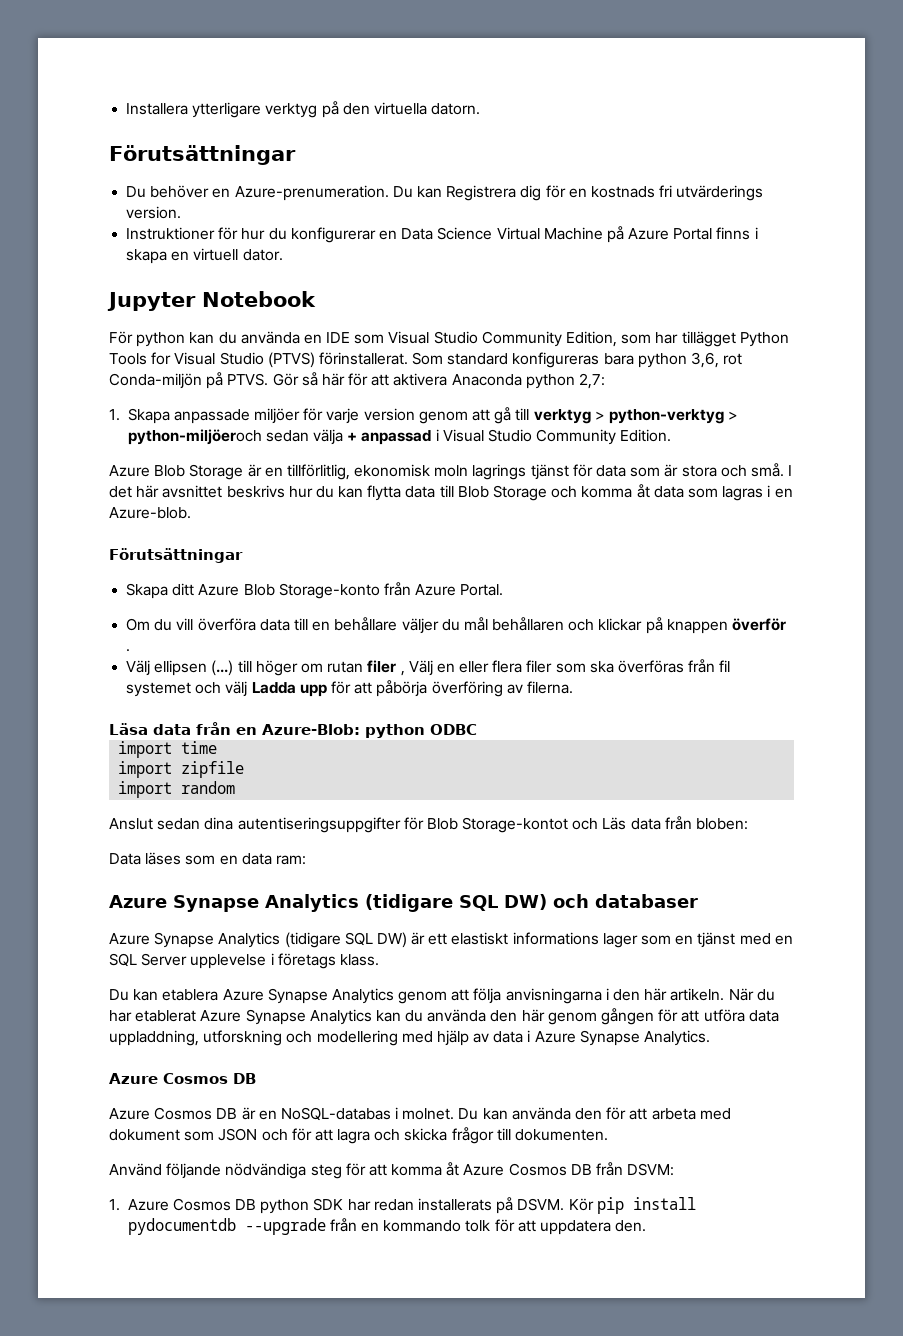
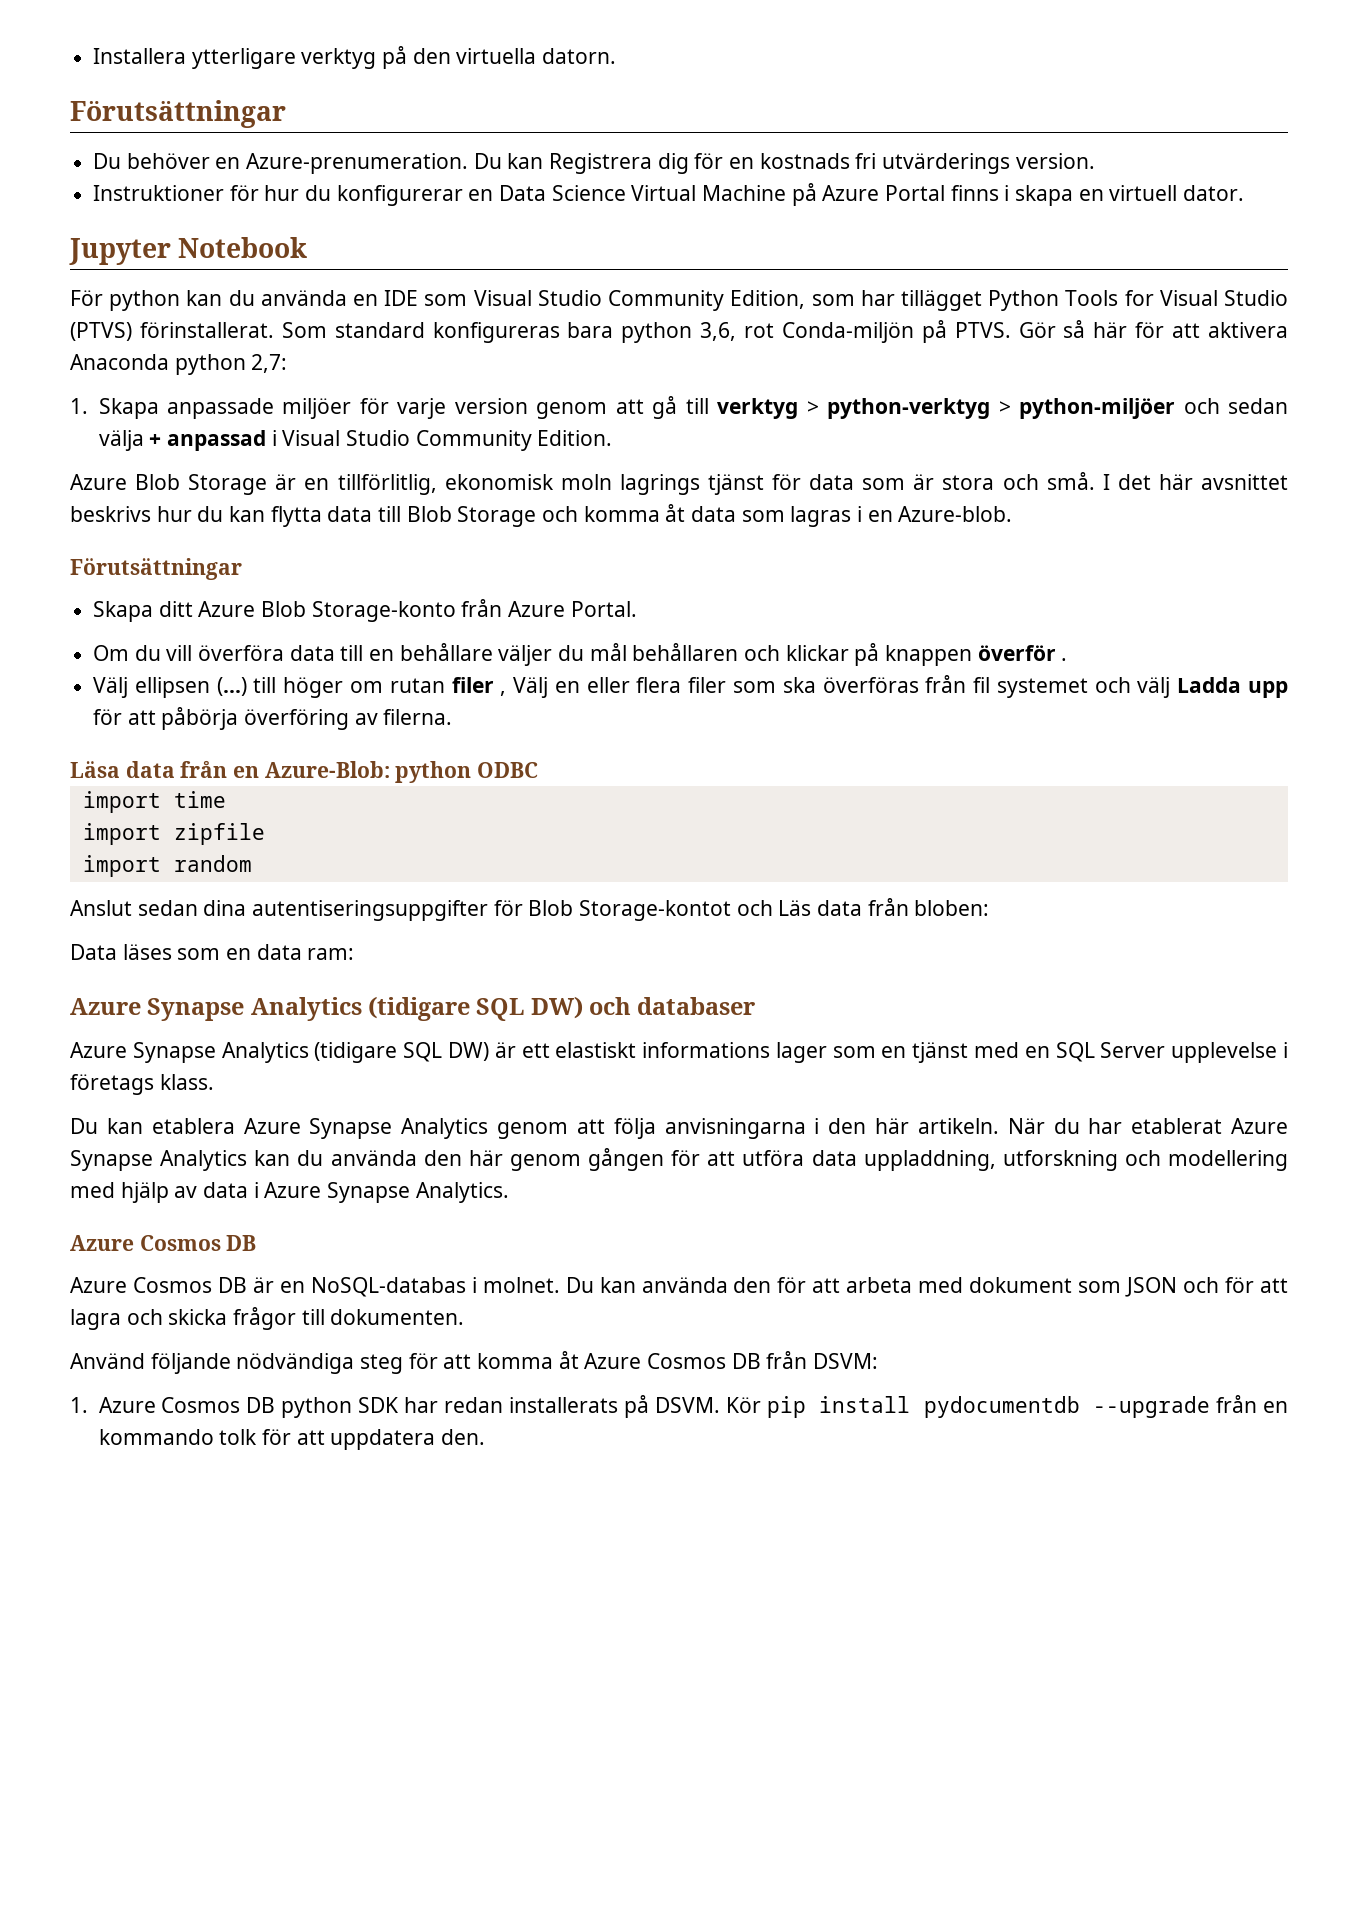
[127,429,262,445] python-miljöeroch -> [1019,398,1220,419] python-miljöer och

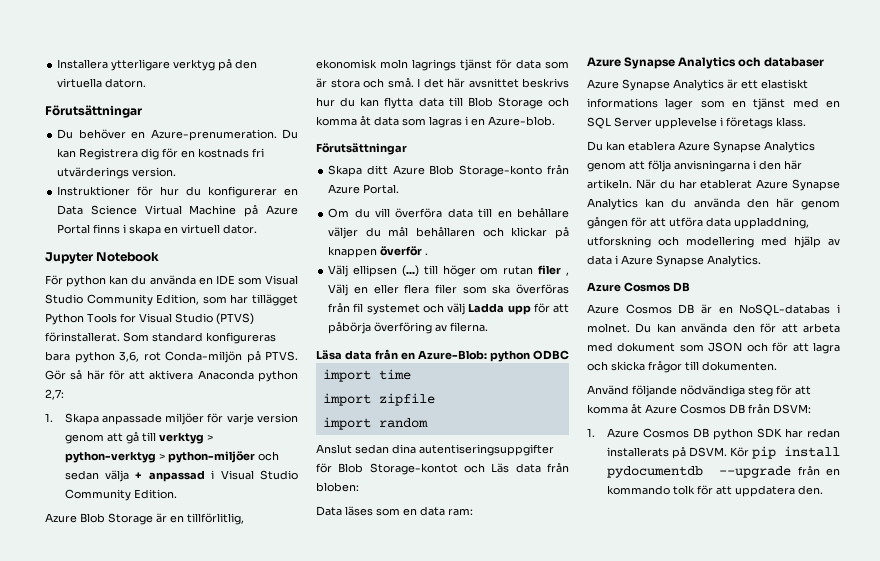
[368,996,583,1021] (tidigare SQL DW) -> (737, 63) none
[314,1042,489,1063] (tidigare SQL DW) -> (724, 85) none

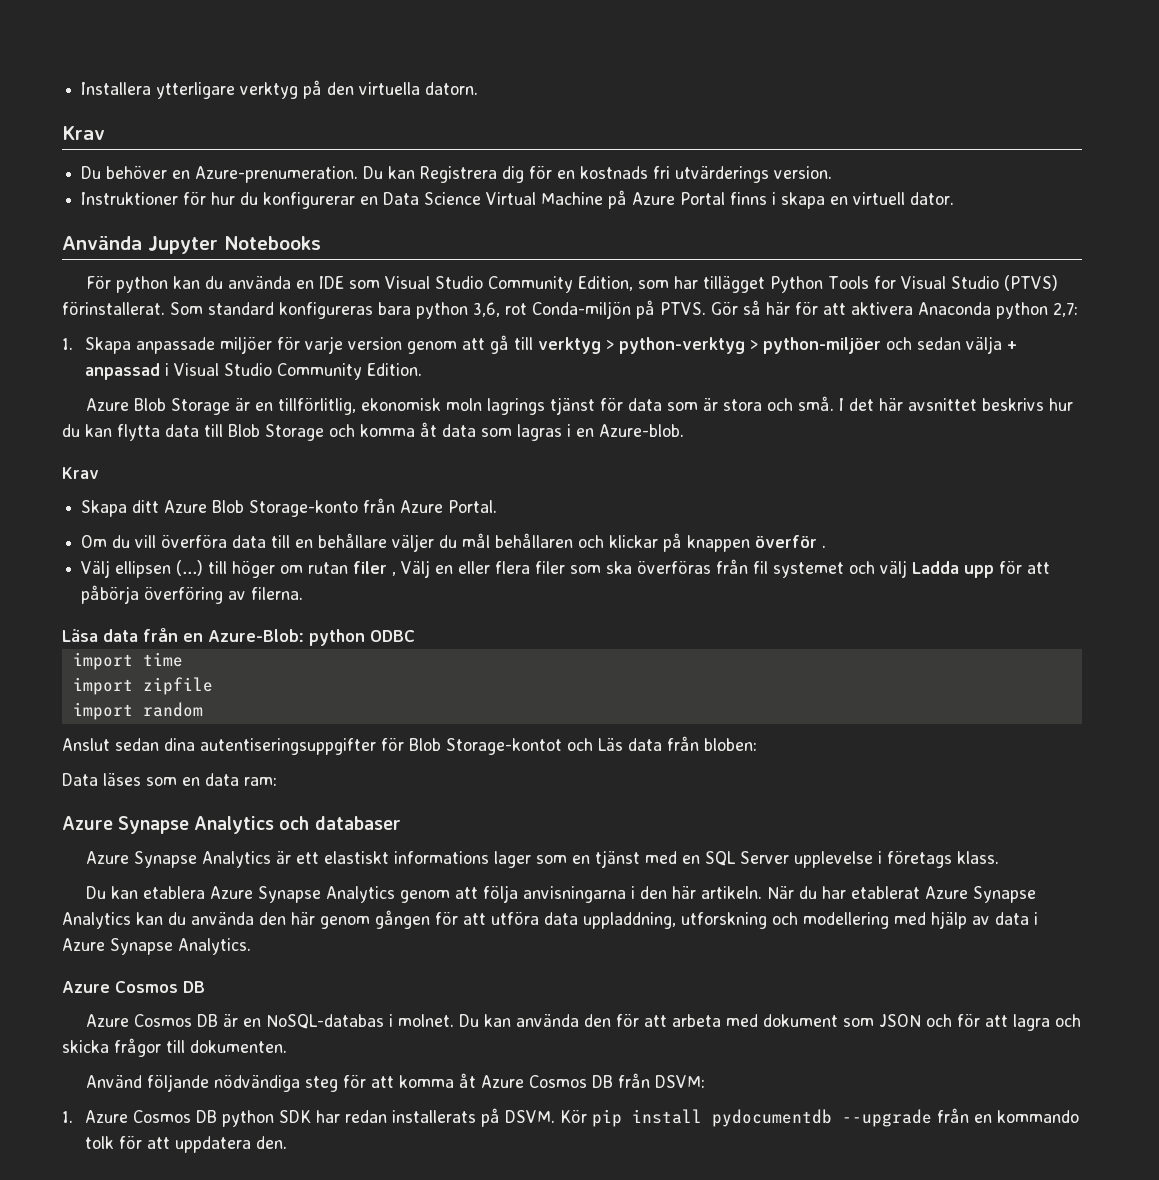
[45,105,142,118] Förutsättningar -> [62,126,105,140] Krav
[45,252,160,264] Jupyter Notebook -> [62,236,321,254] Använda Jupyter Notebooks
[316,143,407,155] Förutsättningar -> [62,467,99,479] Krav

